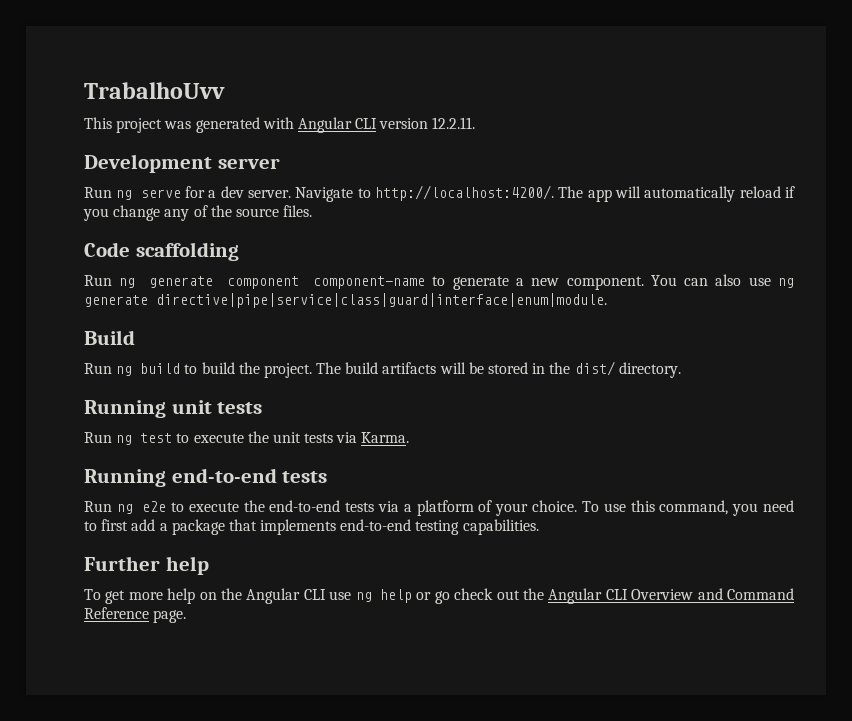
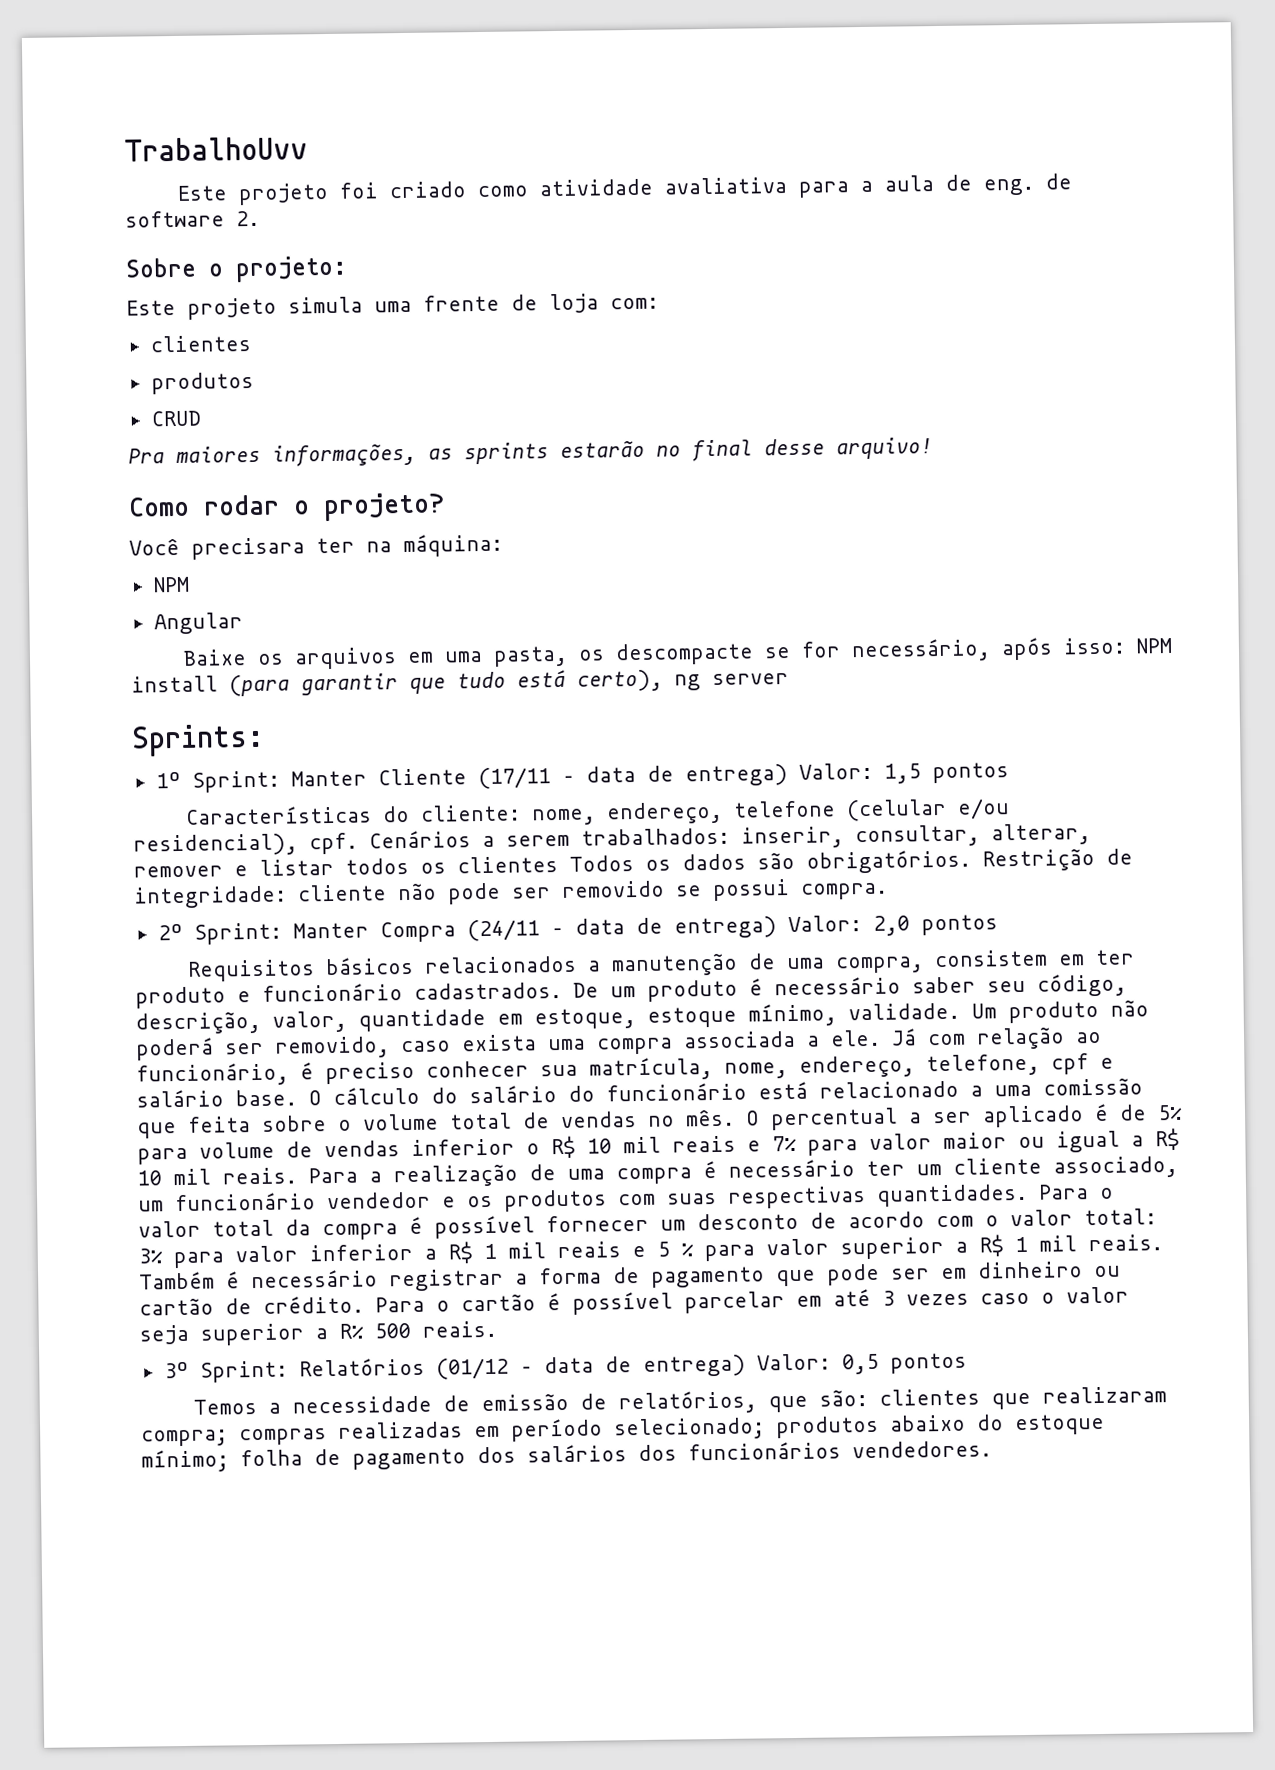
[84,117,476,133] [84,154,280,173] [84,185,796,202] [83,205,313,221] [84,242,239,261] [84,274,795,290] [84,293,607,308] [84,330,135,345] [84,361,681,378] [84,400,263,418] [84,431,410,445] [84,468,328,487] [84,500,794,516] [84,519,539,535] [84,556,209,575] [84,588,794,604] [84,607,187,623] This project was generated with Angular CLI version 12.2.11. // Development server // Run ng serve for a dev server. Navigate to http://localhost:4200/. The app will automatically reload if you change any of the source files. // Code scaffolding // Run ng generate component component-name to generate a new component. You can also use ng generate directive|pipe|service|class|guard|interface|enum|module. // Build // Run ng build to build the project. The build artifacts will be stored in the dist/ directory. // Running unit tests // Run ng test to execute the unit tests via Karma. // Running end-to-end tests // Run ng e2e to execute the end-to-end tests via a platform of your choice. To use this command, you need to first add a package that implements end-to-end testing capabilities. // Further help // To get more help on the Angular CLI use ng help or go check out the Angular CLI Overview and Command Reference page. -> [177,173,1073,206] [125,210,260,228] [125,255,348,283] [126,293,659,320] [149,335,251,353] [150,371,254,395] [150,410,201,427] [128,437,933,467] [128,492,445,522] [129,533,503,560] [152,576,190,593] [153,612,243,635] [183,637,1174,670] [131,669,789,697] [131,723,265,757] [155,762,1009,793] [185,798,1011,826] [133,823,1091,857] [133,848,1133,878] [133,879,888,909] [157,914,998,945] [187,949,1136,982] [135,973,1127,1009] [135,999,1149,1035] [135,1026,1102,1061] [136,1053,1114,1087] [136,1077,1143,1108] [137,1103,1183,1139] [137,1127,1180,1165] [137,1155,1178,1188] [138,1183,1114,1212] [138,1208,1157,1241] [138,1234,1163,1269] [139,1261,1121,1292] [139,1286,1129,1316] [139,1320,497,1346] [163,1352,967,1383] [193,1386,1168,1415] [141,1413,1105,1447] [141,1440,992,1473] Este projeto foi criado como atividade avaliativa para a aula de eng. de software 2. // Sobre o projeto: // Este projeto simula uma frente de loja com: // clientes // produtos // CRUD // Pra maiores informações, as sprints estarão no final desse arquivo! // Como rodar o projeto? // Você precisara ter na máquina: // NPM // Angular // Baixe os arquivos em uma pasta, os descompacte se for necessário, após isso: NPM install (para garantir que tudo está certo), ng server // Sprints: // 1º Sprint: Manter Cliente (17/11 – data de entrega) Valor: 1,5 pontos // Características do cliente: nome, endereço, telefone (celular e/ou residencial), cpf. Cenários a serem trabalhados: inserir, consultar, alterar, remover e listar todos os clientes Todos os dados são obrigatórios. Restrição de integridade: cliente não pode ser removido se possui compra. // 2º Sprint: Manter Compra (24/11 – data de entrega) Valor: 2,0 pontos // Requisitos básicos relacionados a manutenção de uma compra, consistem em ter produto e funcionário cadastrados. De um produto é necessário saber seu código, descrição, valor, quantidade em estoque, estoque mínimo, validade. Um produto não poderá ser removido, caso exista uma compra associada a ele. Já com relação ao funcionário, é preciso conhecer sua matrícula, nome, endereço, telefone, cpf e salário base. O cálculo do salário do funcionário está relacionado a uma comissão que feita sobre o volume total de vendas no mês. O percentual a ser aplicado é de 5% para volume de vendas inferior o R$ 10 mil reais e 7% para valor maior ou igual a R$ 10 mil reais. Para a realização de uma compra é necessário ter um cliente associado, um funcionário vendedor e os produtos com suas respectivas quantidades. Para o valor total da compra é possível fornecer um desconto de acordo com o valor total: 3% para valor inferior a R$ 1 mil reais e 5 % para valor superior a R$ 1 mil reais. Também é necessário registrar a forma de pagamento que pode ser em dinheiro ou cartão de crédito. Para o cartão é possível parcelar em até 3 vezes caso o valor seja superior a R% 500 reais. // 3º Sprint: Relatórios (01/12 – data de entrega) Valor: 0,5 pontos // Temos a necessidade de emissão de relatórios, que são: clientes que realizaram compra; compras realizadas em período selecionado; produtos abaixo do estoque mínimo; folha de pagamento dos salários dos funcionários vendedores.

